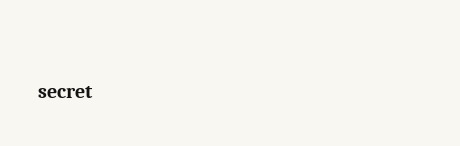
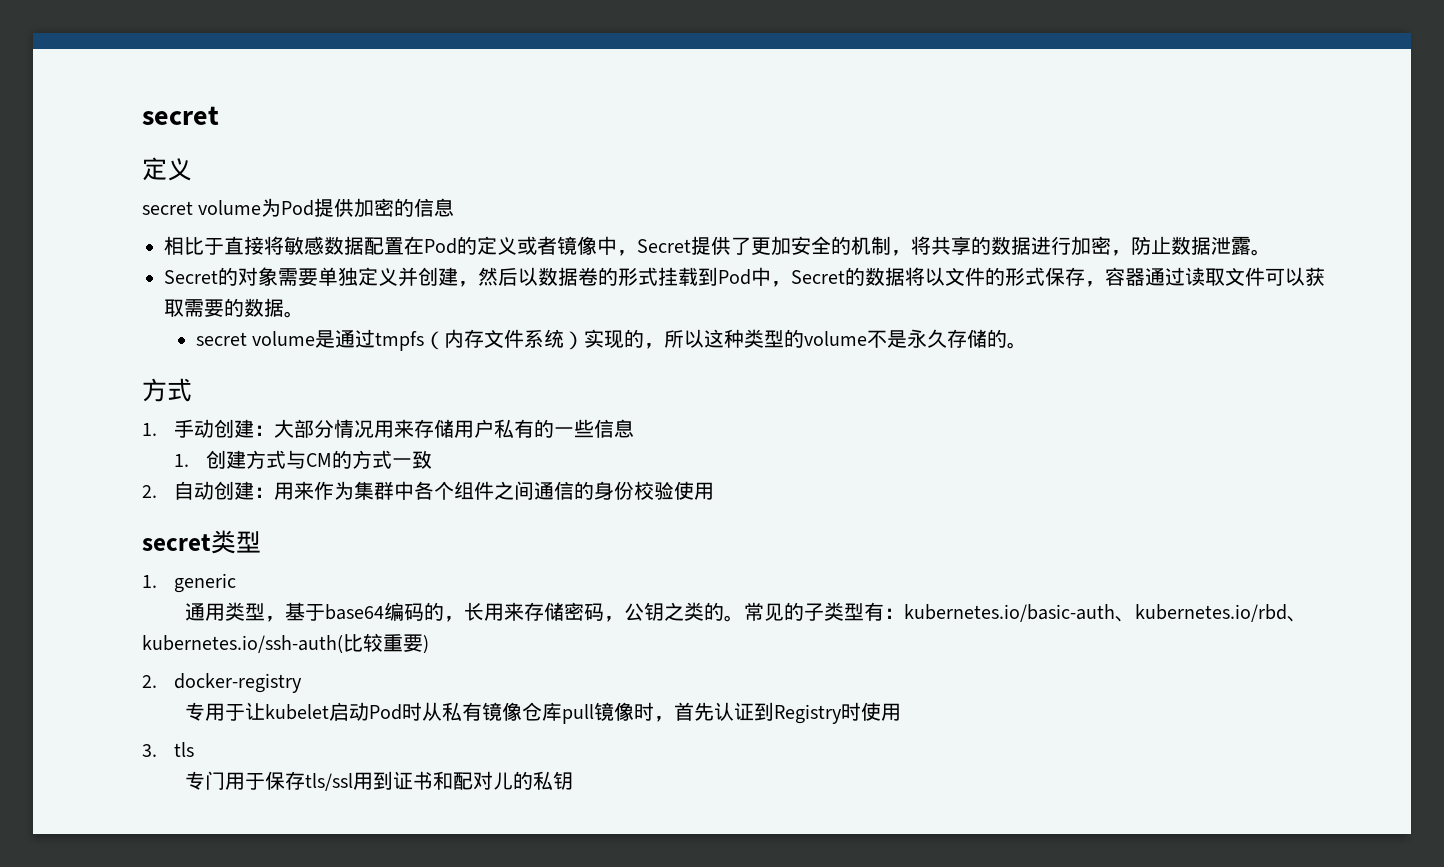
[38,86,93,98] secret -> [142,106,219,125] [142,157,192,181] [142,198,455,218] [164,236,1271,256] [164,267,1325,287] [164,298,304,318] [195,329,1028,351] [142,378,192,402] [142,419,634,438] [173,450,432,469] [142,481,714,500] [142,530,261,554] [142,573,236,593] [185,602,1308,622] [142,633,429,654] [142,673,302,693] [185,702,902,724] [142,742,194,757] [185,771,574,791] secret // 定义 // secret volume为Pod提供加密的信息 // 相比于直接将敏感数据配置在Pod的定义或者镜像中，Secret提供了更加安全的机制，将共享的数据进行加密，防止数据泄露。 // Secret的对象需要单独定义并创建，然后以数据卷的形式挂载到Pod中，Secret的数据将以文件的形式保存，容器通过读取文件可以获取需要的数据。 // secret volume是通过tmpfs（内存文件系统）实现的，所以这种类型的volume不是永久存储的。 // 方式 // 1.手动创建：大部分情况用来存储用户私有的一些信息 // 1.创建方式与CM的方式一致 // 2.自动创建：用来作为集群中各个组件之间通信的身份校验使用 // secret类型 // 1. generic // 通用类型，基于base64编码的，长用来存储密码，公钥之类的。常见的子类型有：kubernetes.io/basic-auth、kubernetes.io/rbd、kubernetes.io/ssh-auth(比较重要) // 2. docker-registry // 专用于让kubelet启动Pod时从私有镜像仓库pull镜像时，首先认证到Registry时使用 // 3. tls // 专门用于保存tls/ssl用到证书和配对儿的私钥

